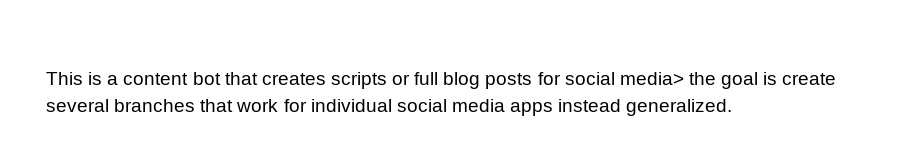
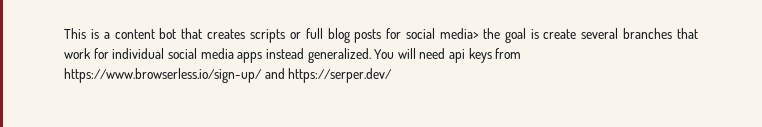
(733, 107) none -> [374,48,522,63] [64,68,393,83] You will need api keys from https://www.browserless.io/sign-up/ and https://serper.dev/

